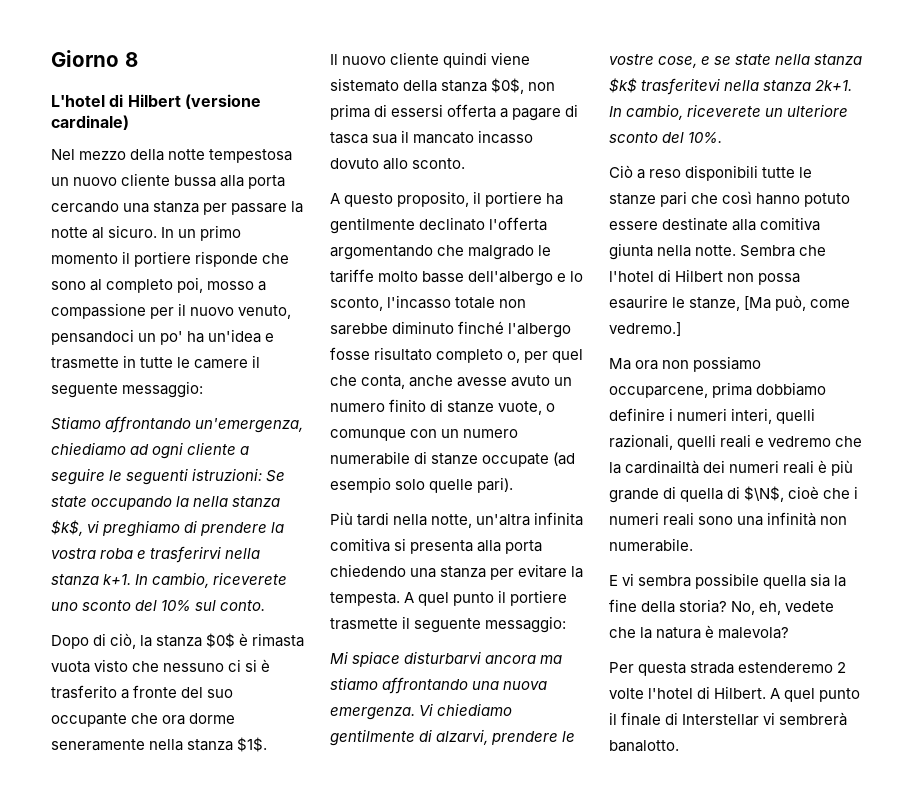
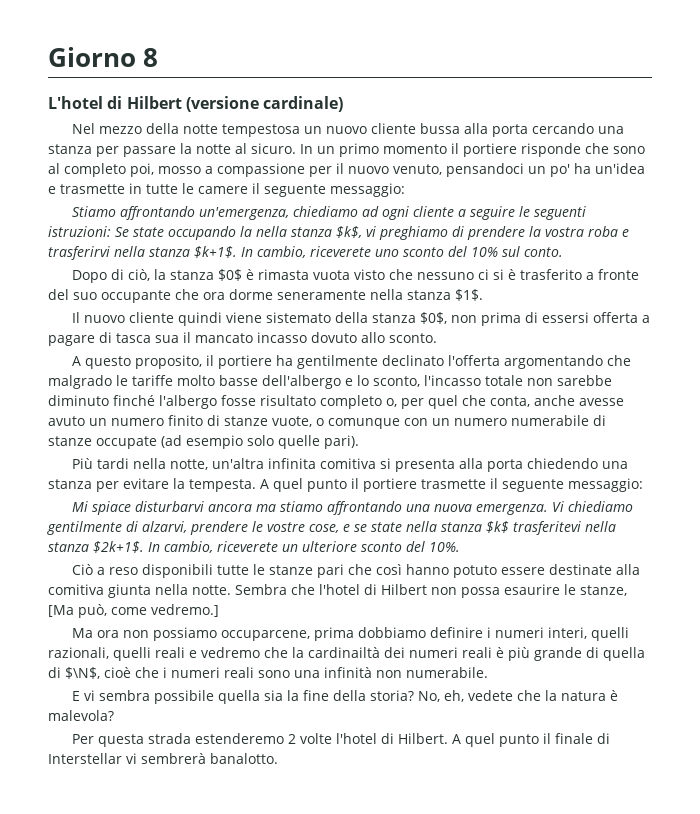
[103,574,132,585] k+1. -> [194,246,237,258] $k+1$.
[815,80,853,91] 2k+1. -> [93,541,144,553] $2k+1$.

